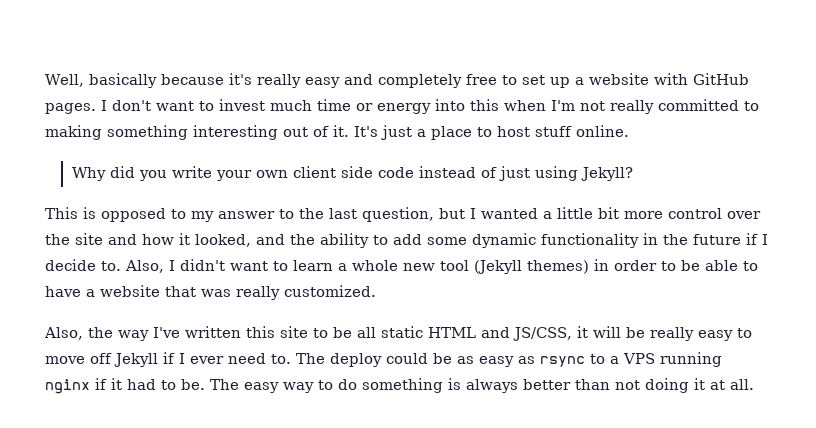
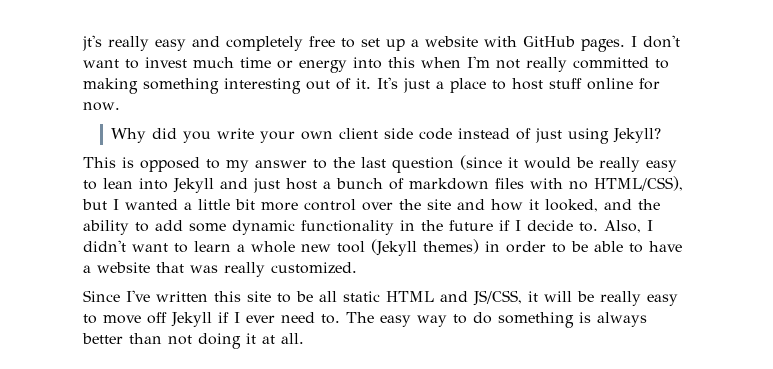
[45,73,252,88] Well, basically because it's -> [82,35,102,51] jt's
[576,125,629,137] online. -> [587,78,660,90] [83,102,120,111] online for now.
[362,207,434,222] question, -> [392,155,677,173] [83,176,683,193] question (since it would be really easy to lean into Jekyll and just host a bunch of markdown files with no HTML/CSS),
[44,327,149,341] Also, the way -> [83,290,120,302] Since
[330,352,722,367] [45,378,239,394] deploy could be as easy as rsync to a VPS running nginx if it had to be. The -> (374, 317) none

